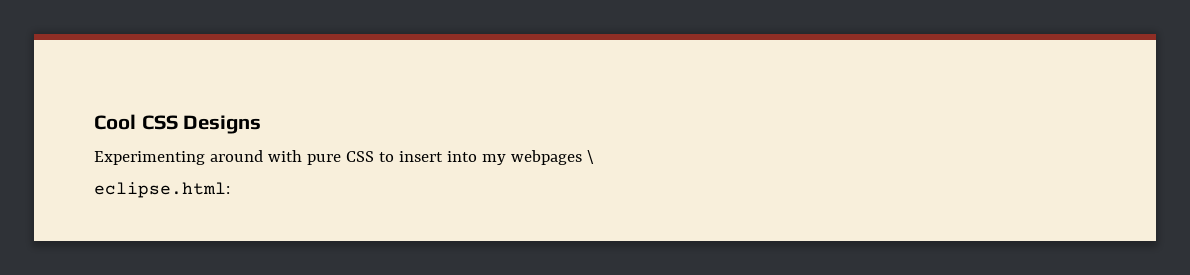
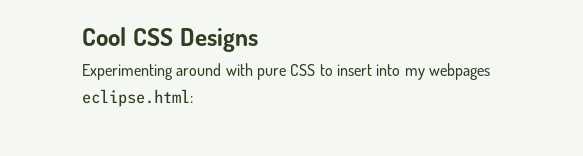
[586,150,594,164] \ -> (490, 71) none

